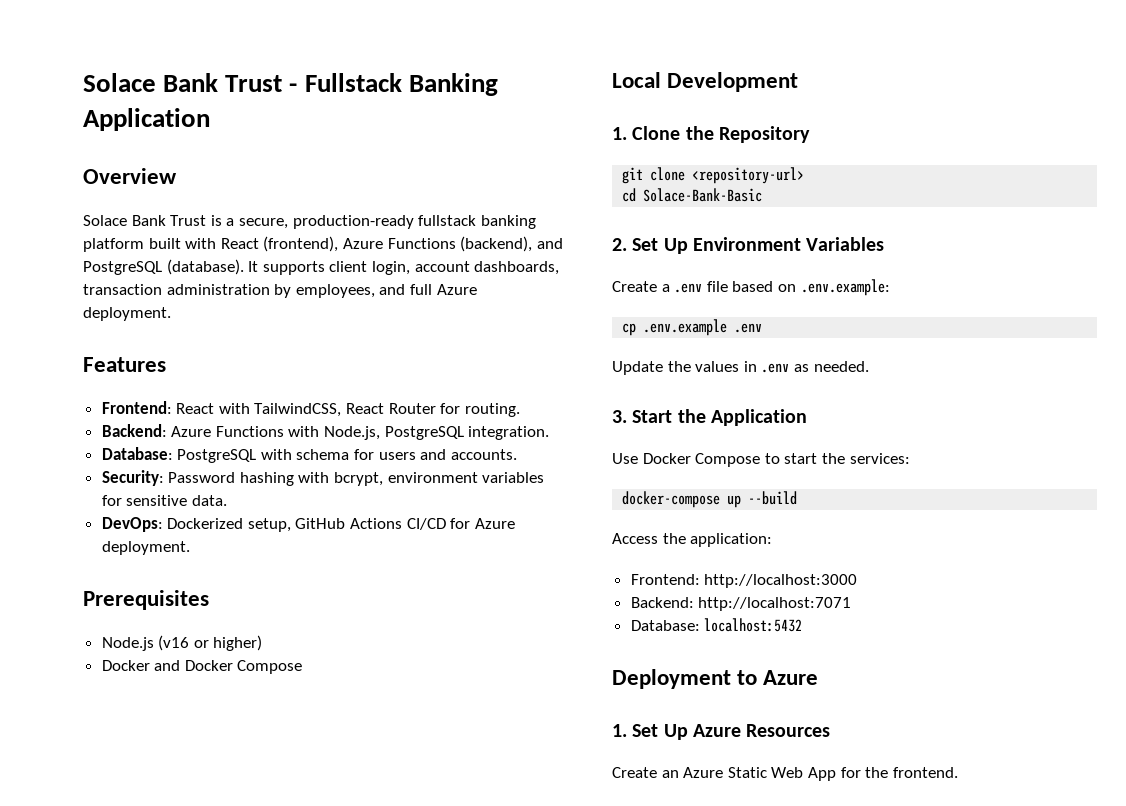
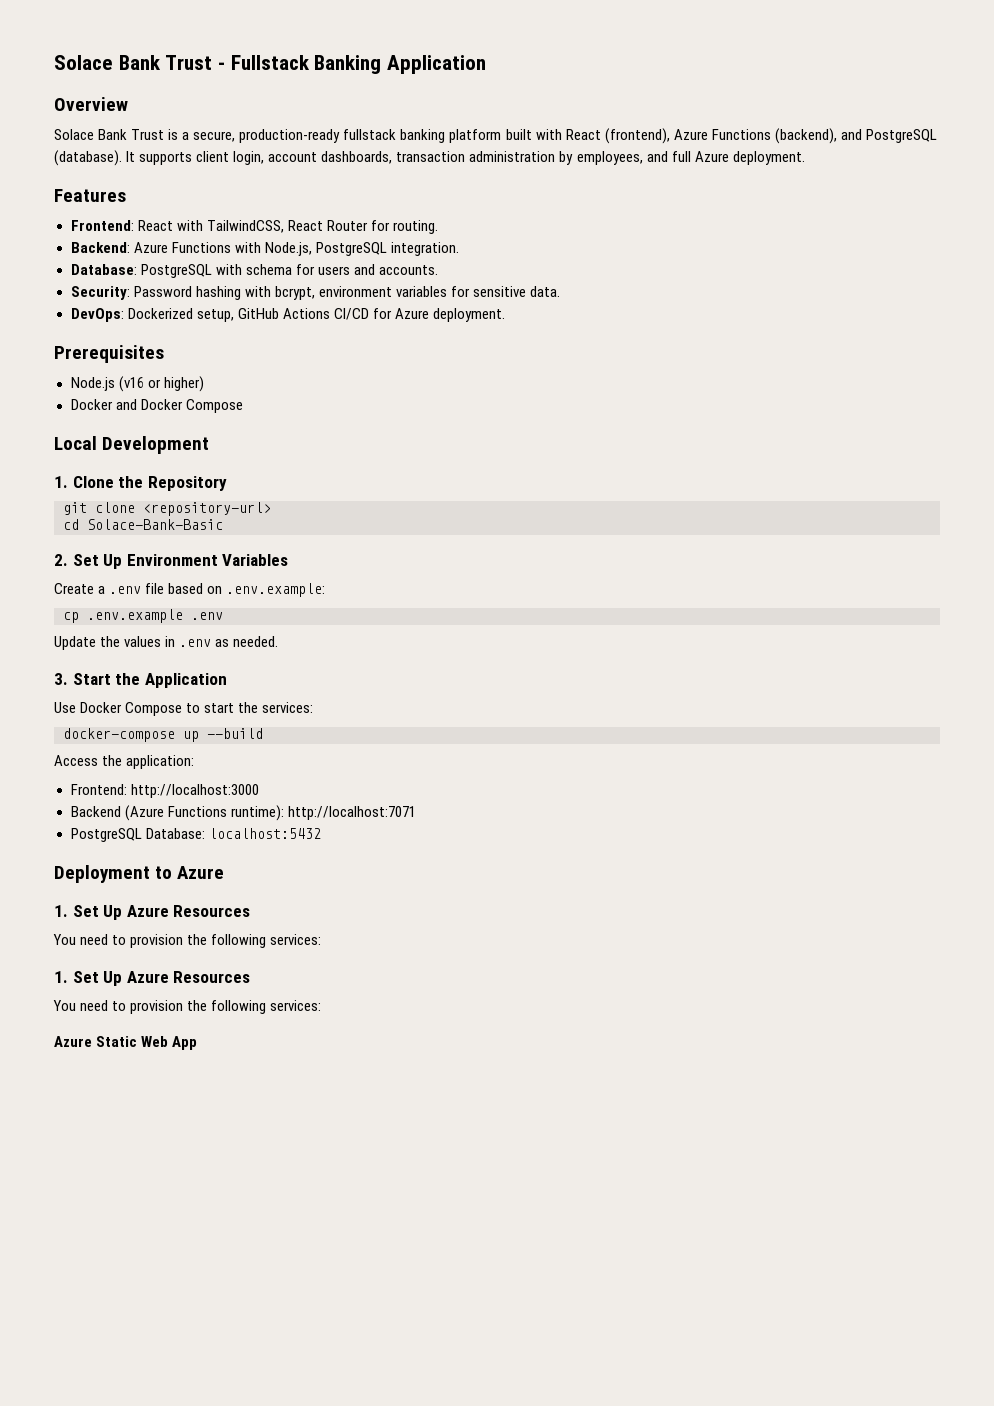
[630,597,694,608] Backend: -> [70,805,284,821] Backend (Azure Functions runtime):
(852, 604) none -> [70,828,142,842] PostgreSQL
[612,767,679,778] Create an -> [53,934,322,948] [54,971,251,986] [53,1000,322,1014] You need to provision the following services: // 1. Set Up Azure Resources // You need to provision the following services: //
[840,767,958,778] for the frontend. -> (198, 1043) none

